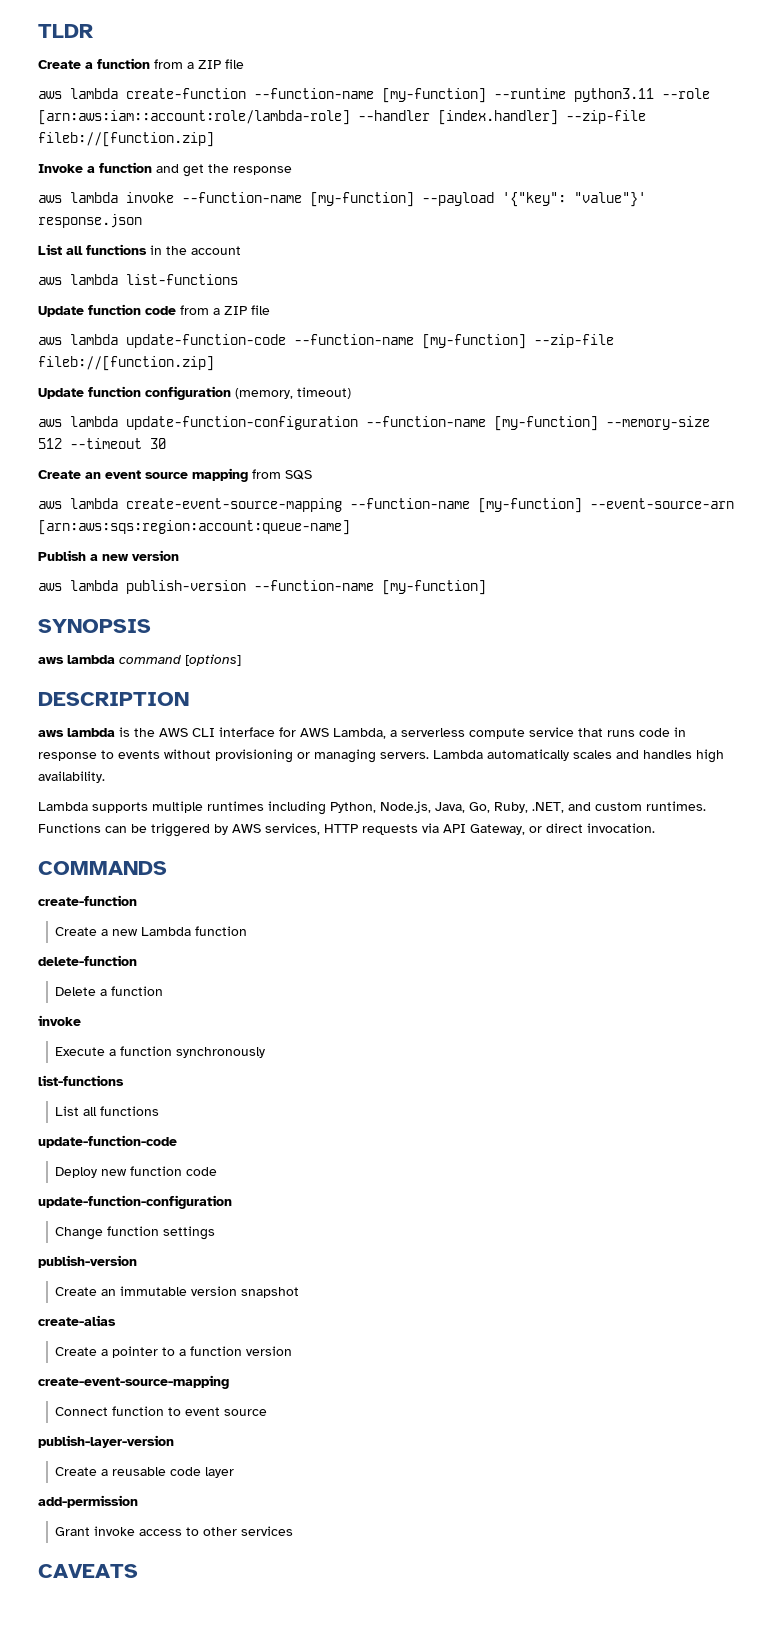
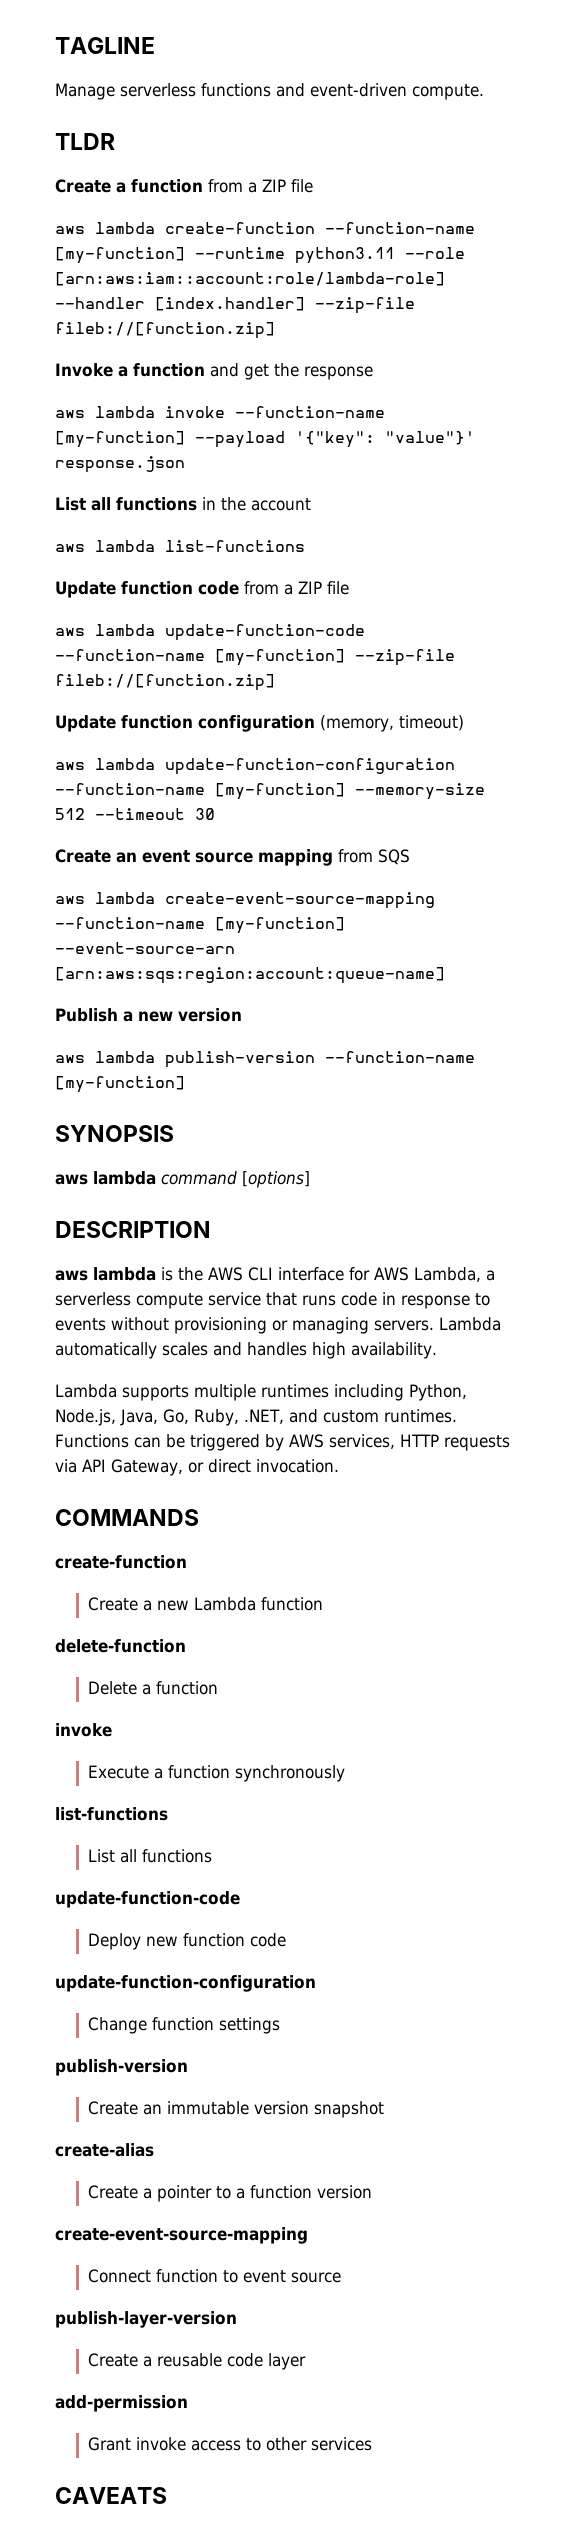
(38, 31) none -> [55,37,155,54] [55,83,484,100] TAGLINE // Manage serverless functions and event-driven compute. //

